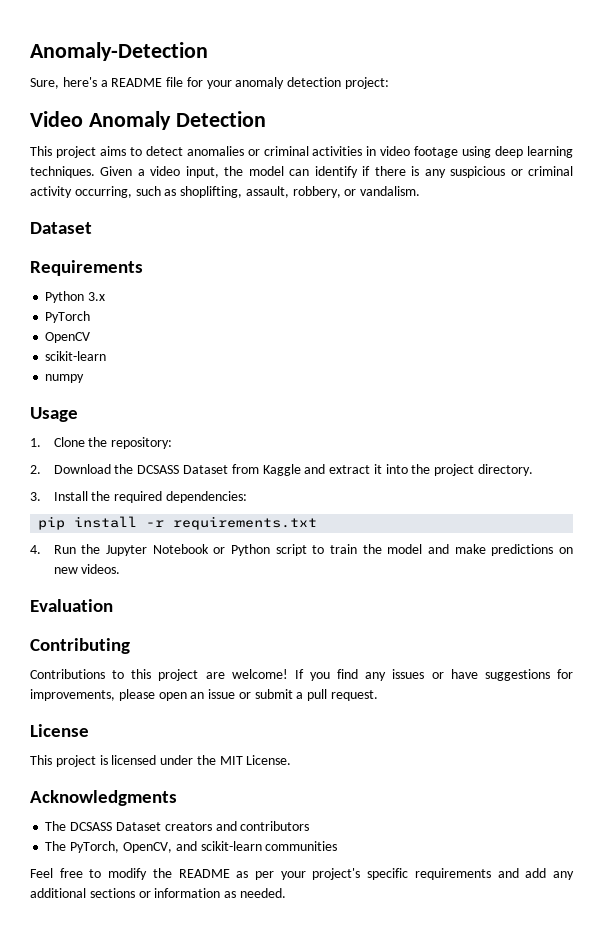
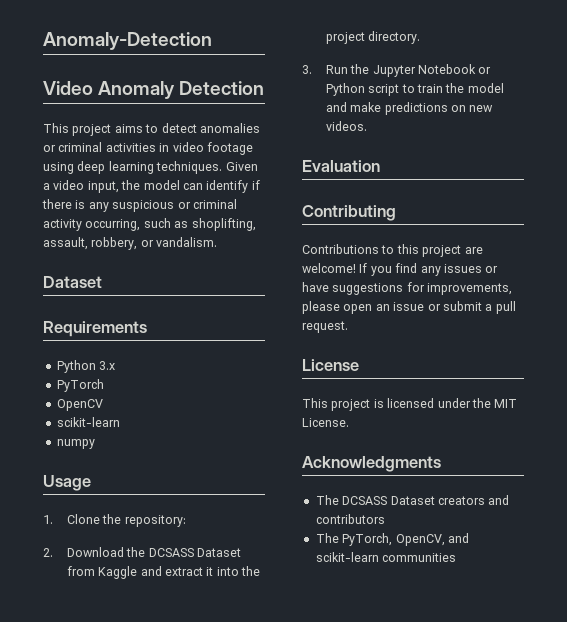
[30,77,390,89] // Sure, here's a README file for your anomaly detection project: -> (212, 41) none
[53,491,247,503] [38,516,318,530] [30,545,41,554] Install the required dependencies: // pip install -r requirements.txt // 4. -> (312, 69) none
[30,868,574,880] [30,888,286,898] // Feel free to modify the README as per your project's specific requirements and add any additional sections or information as needed. -> (457, 557) none

